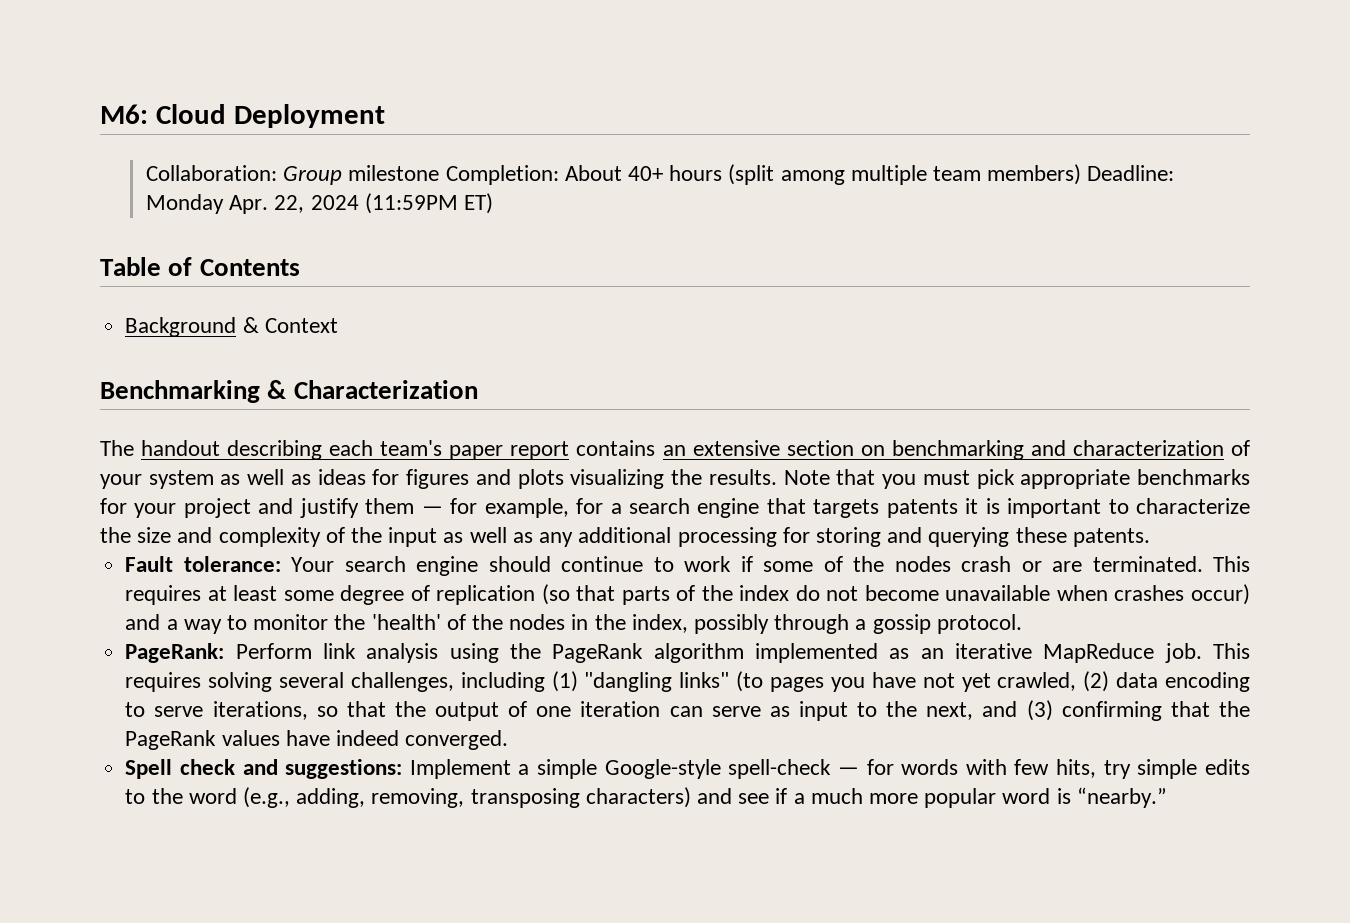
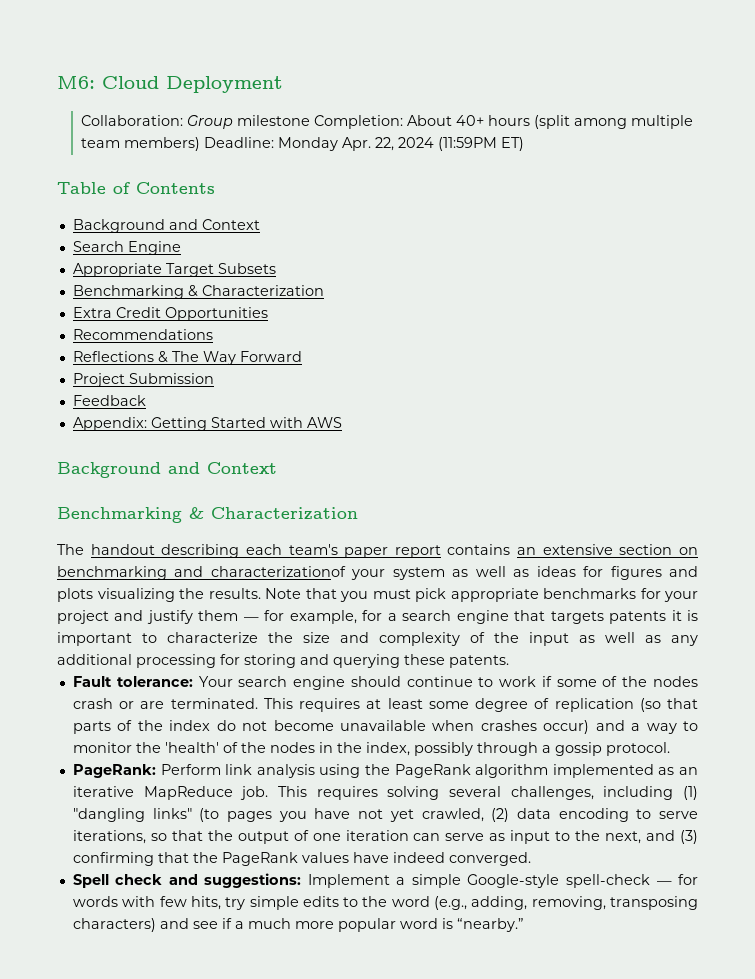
[242,317,259,333] & -> [168,219,260,230] [72,241,181,255] [72,263,276,277] [72,285,324,299] [72,307,268,321] [72,329,213,340] [72,351,302,365] [72,373,214,387] [72,395,146,406] [72,417,342,431] [57,462,200,478] and Context // Search Engine // Appropriate Target Subsets // Benchmarking & Characterization // Extra Credit Opportunities // Recommendations // Reflections & The Way Forward // Project Submission // Feedback // Appendix: Getting Started with AWS // Background and
[1072,440,1250,456] characterization of -> [210,566,346,577] characterizationof

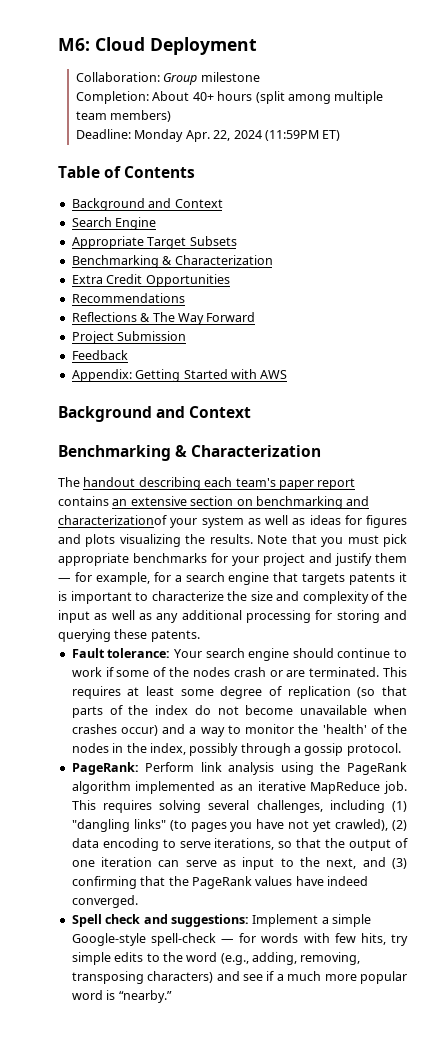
(311, 120) none -> (260, 77) //
(201, 144) none -> (172, 116) //
[421,808,484,822] crawled, -> [335,819,389,831] crawled),

